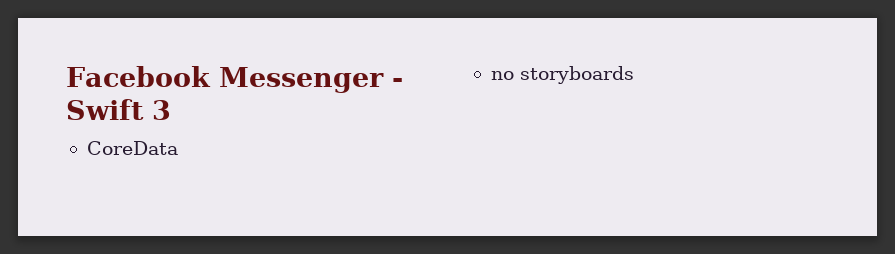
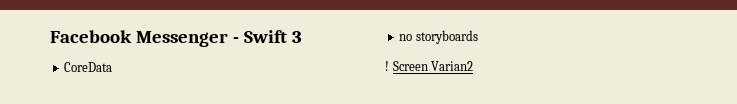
(634, 75) none -> [385,61,474,71] // ! Screen Varian2

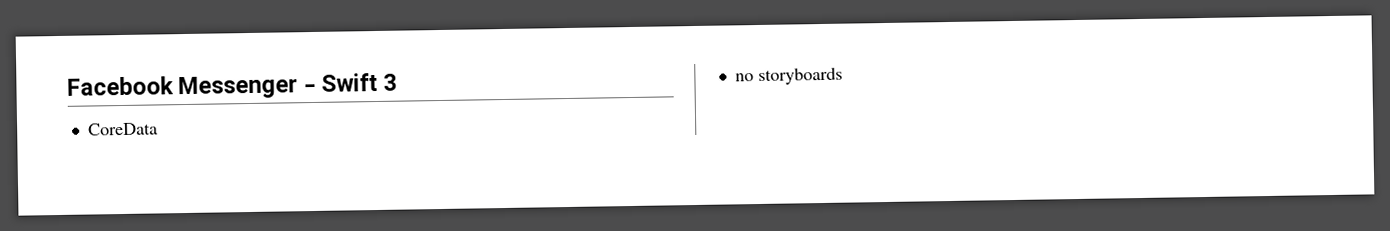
[385,61,474,71] // ! Screen Varian2 -> (843, 76) none

